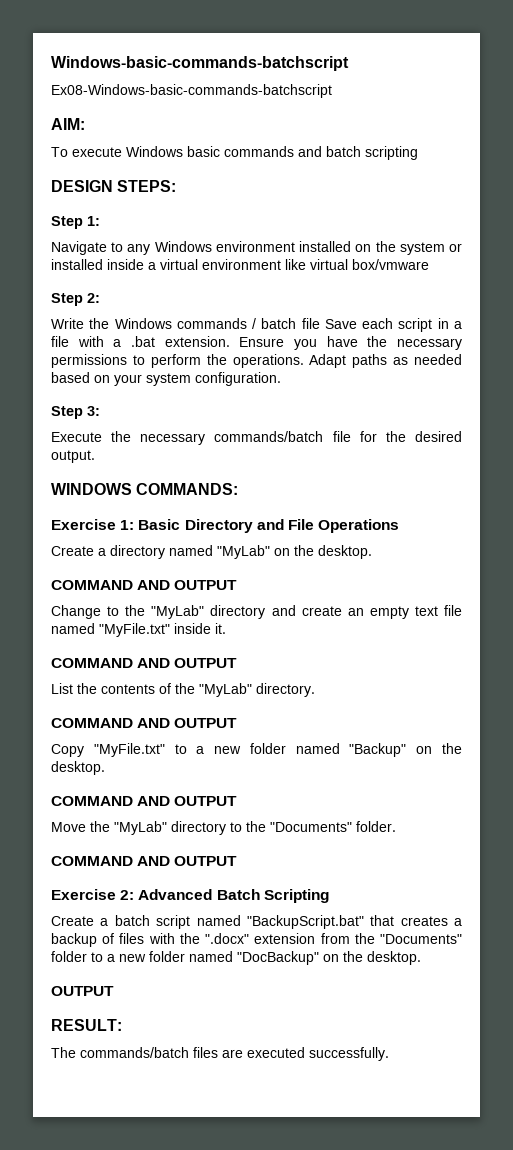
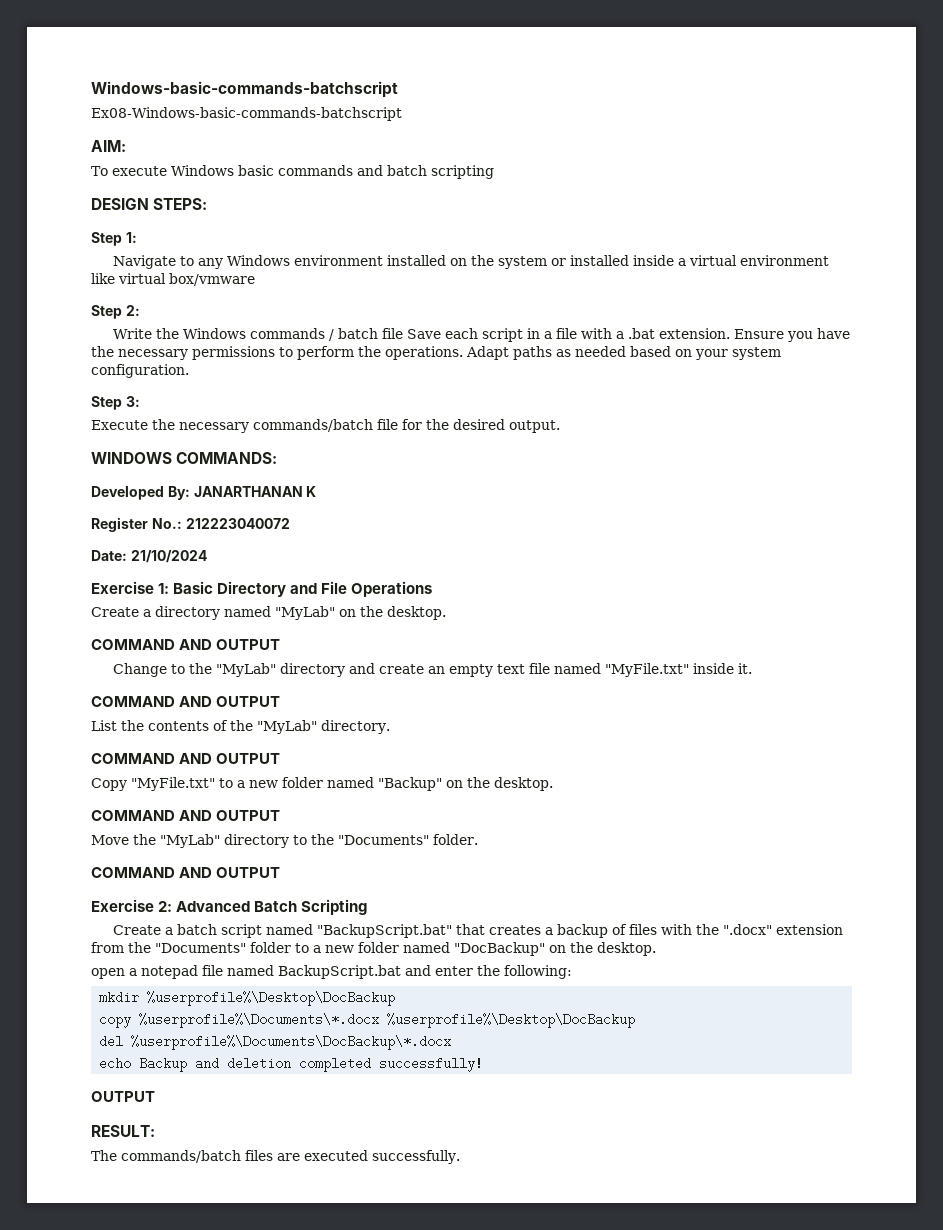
(239, 489) none -> [91,486,317,500] [91,517,290,532] [91,550,207,563] // Developed By: JANARTHANAN K // Register No.: 212223040072 // Date: 21/10/2024
(421, 958) none -> [91,965,572,979] [99,991,396,1006] [99,1013,636,1028] [99,1035,452,1050] [99,1057,484,1072] // open a notepad file named BackupScript.bat and enter the following: // mkdir %userprofile%\Desktop\DocBackup // copy %userprofile%\Documents\*.docx %userprofile%\Desktop\DocBackup // del %userprofile%\Documents\DocBackup\*.docx // echo Backup and deletion completed successfully!

